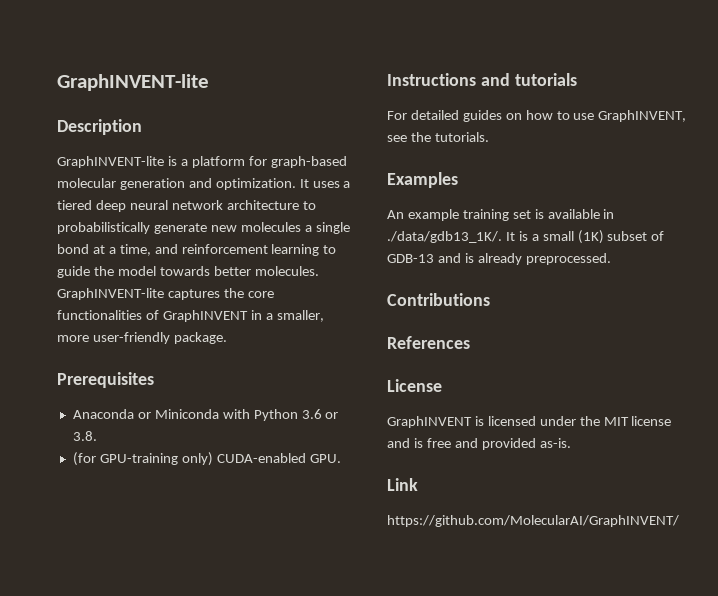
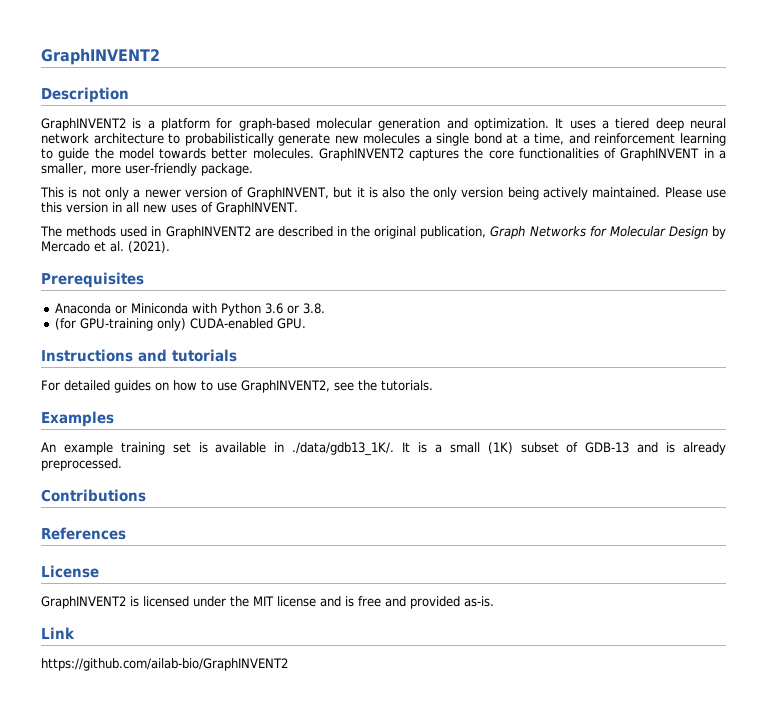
[57,74,209,91] GraphINVENT-lite -> [41,48,160,65] GraphINVENT2
[57,156,164,168] GraphINVENT-lite -> [41,118,126,131] GraphINVENT2
[57,288,164,300] GraphINVENT-lite -> [318,148,404,161] GraphINVENT2
(227, 338) none -> [40,187,727,200] [41,202,298,215] [40,226,726,239] [41,241,170,253] // This is not only a newer version of GraphINVENT, but it is also the only version being actively maintained. Please use this version in all new uses of GraphINVENT. // The methods used in GraphINVENT2 are described in the original publication, Graph Networks for Molecular Design by Mercado et al. (2021).
[598,110,687,122] GraphINVENT, -> [241,380,330,393] GraphINVENT2,
[387,416,472,428] GraphINVENT -> [41,596,126,609] GraphINVENT2
[387,515,679,527] https://github.com/MolecularAI/GraphINVENT/ -> [41,658,288,671] https://github.com/ailab-bio/GraphINVENT2

